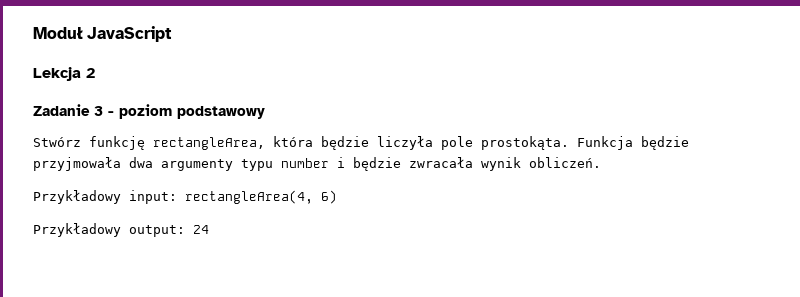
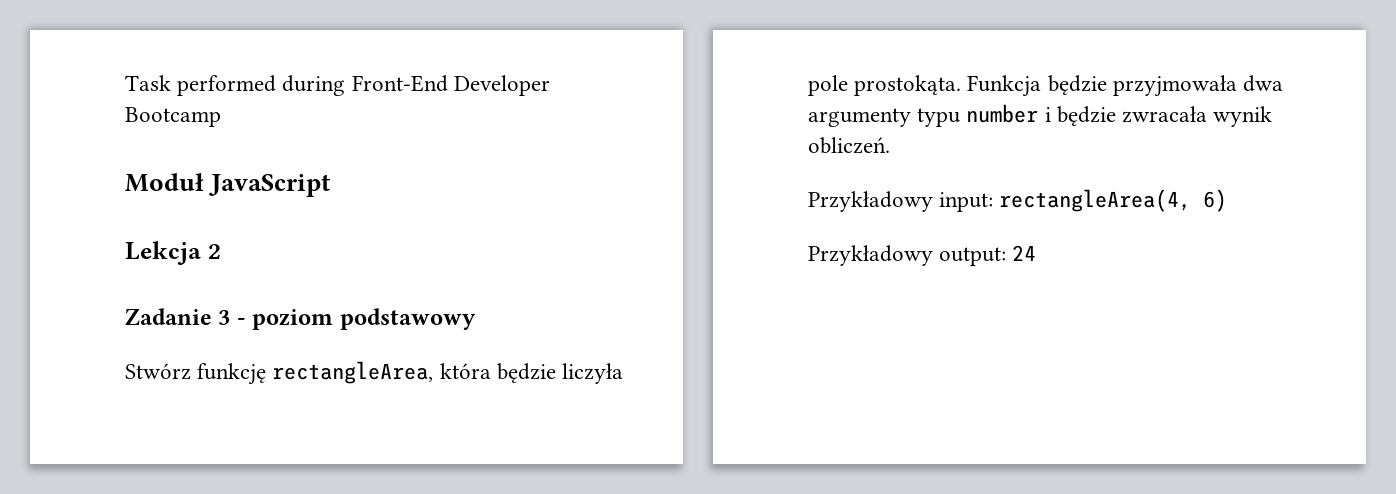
(33, 33) none -> [125,75,550,96] [125,107,221,127] Task performed during Front-End Developer Bootcamp //

